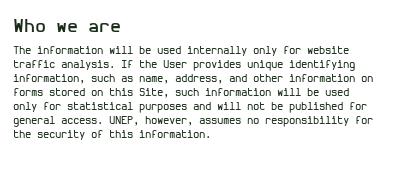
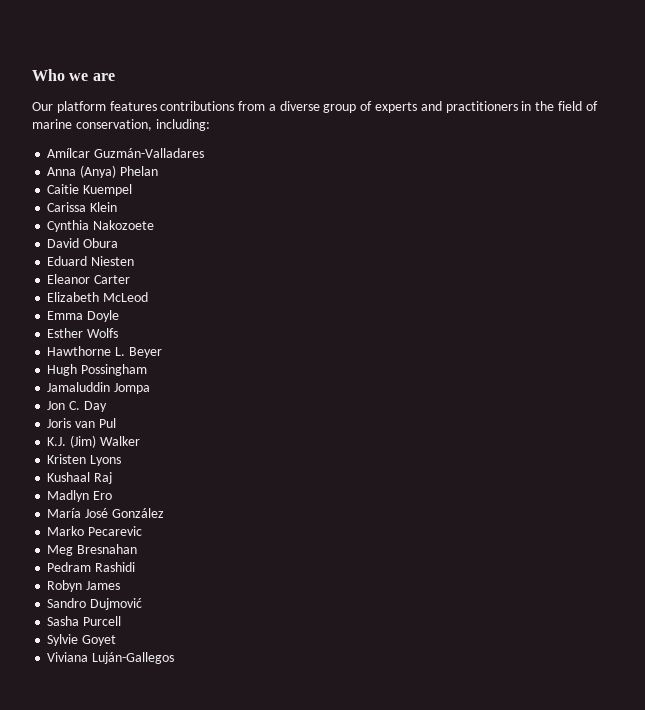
[13,46,349,56] [13,60,355,71] [13,74,373,84] [13,88,349,98] [13,102,367,113] [13,116,373,127] [13,130,211,140] The information will be used internally only for website traffic analysis. If the User provides unique identifying information, such as name, address, and other information on forms stored on this Site, such information will be used only for statistical purposes and will not be published for general access. UNEP, however, assumes no responsibility for the security of this information. -> [32,101,598,113] [32,119,210,131] [47,148,205,158] [47,165,158,178] [47,184,133,196] [47,202,118,212] [47,220,155,232] [47,238,119,248] [47,256,135,266] [47,274,131,284] [47,292,149,302] [47,310,120,322] [47,328,119,338] [47,346,162,358] [47,364,148,376] [47,382,151,394] [47,401,107,412] [47,418,116,428] [47,435,140,448] [47,454,122,466] [47,472,113,484] [47,490,113,502] [47,508,164,518] [47,526,143,536] [47,544,138,556] [47,562,136,572] [47,580,121,592] [47,598,143,610] [47,616,122,626] [47,634,117,646] [47,652,175,664] Our platform features contributions from a diverse group of experts and practitioners in the field of marine conservation, including: // Amílcar Guzmán-Valladares // Anna (Anya) Phelan // Caitie Kuempel // Carissa Klein // Cynthia Nakozoete // David Obura // Eduard Niesten // Eleanor Carter // Elizabeth McLeod // Emma Doyle // Esther Wolfs // Hawthorne L. Beyer // Hugh Possingham // Jamaluddin Jompa // Jon C. Day // Joris van Pul // K.J. (Jim) Walker // Kristen Lyons // Kushaal Raj // Madlyn Ero // María José González // Marko Pecarevic // Meg Bresnahan // Pedram Rashidi // Robyn James // Sandro Dujmović // Sasha Purcell // Sylvie Goyet // Viviana Luján-Gallegos

